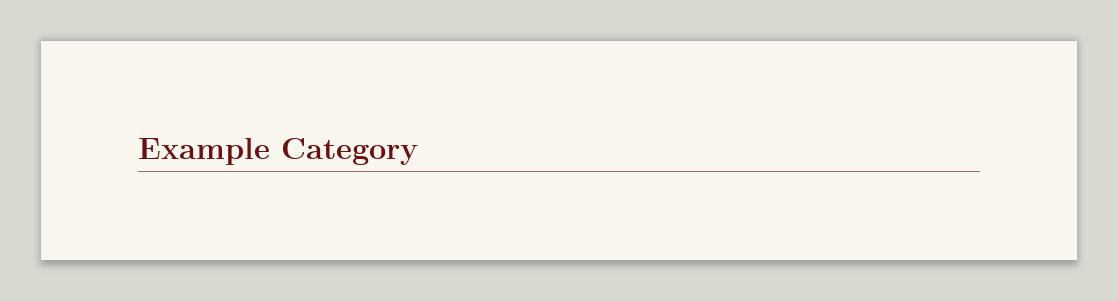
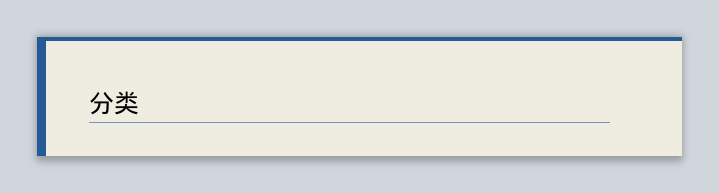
[138,138,418,165] Example Category -> [89,91,139,115] 分类

